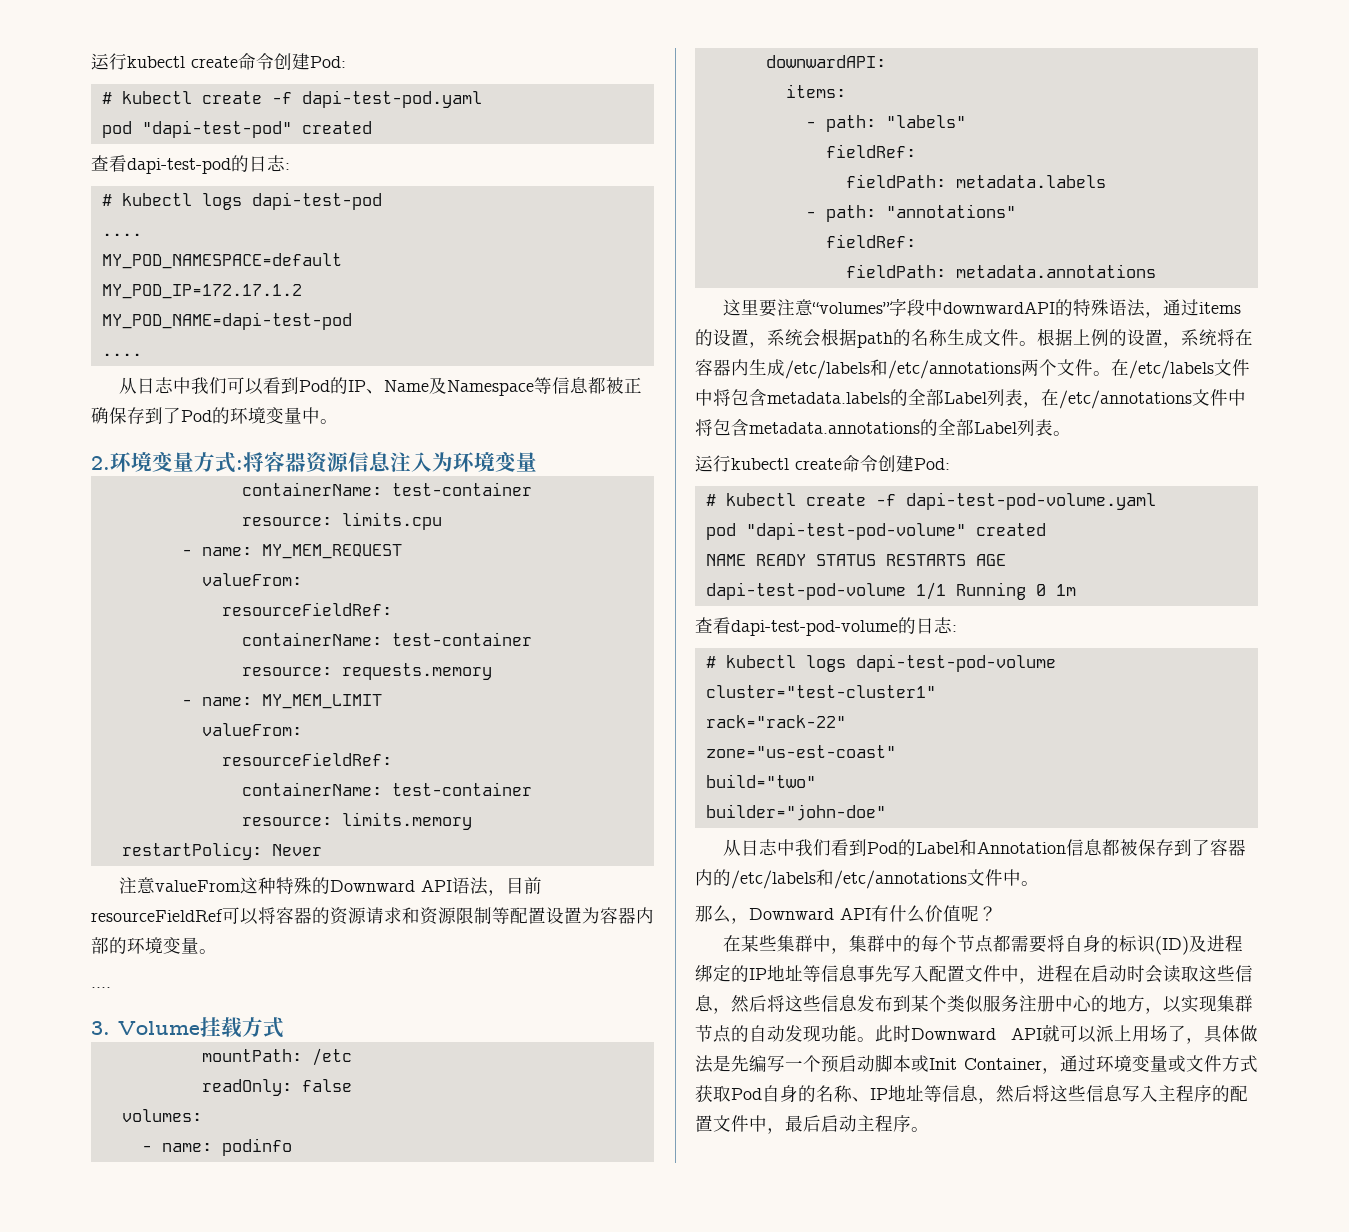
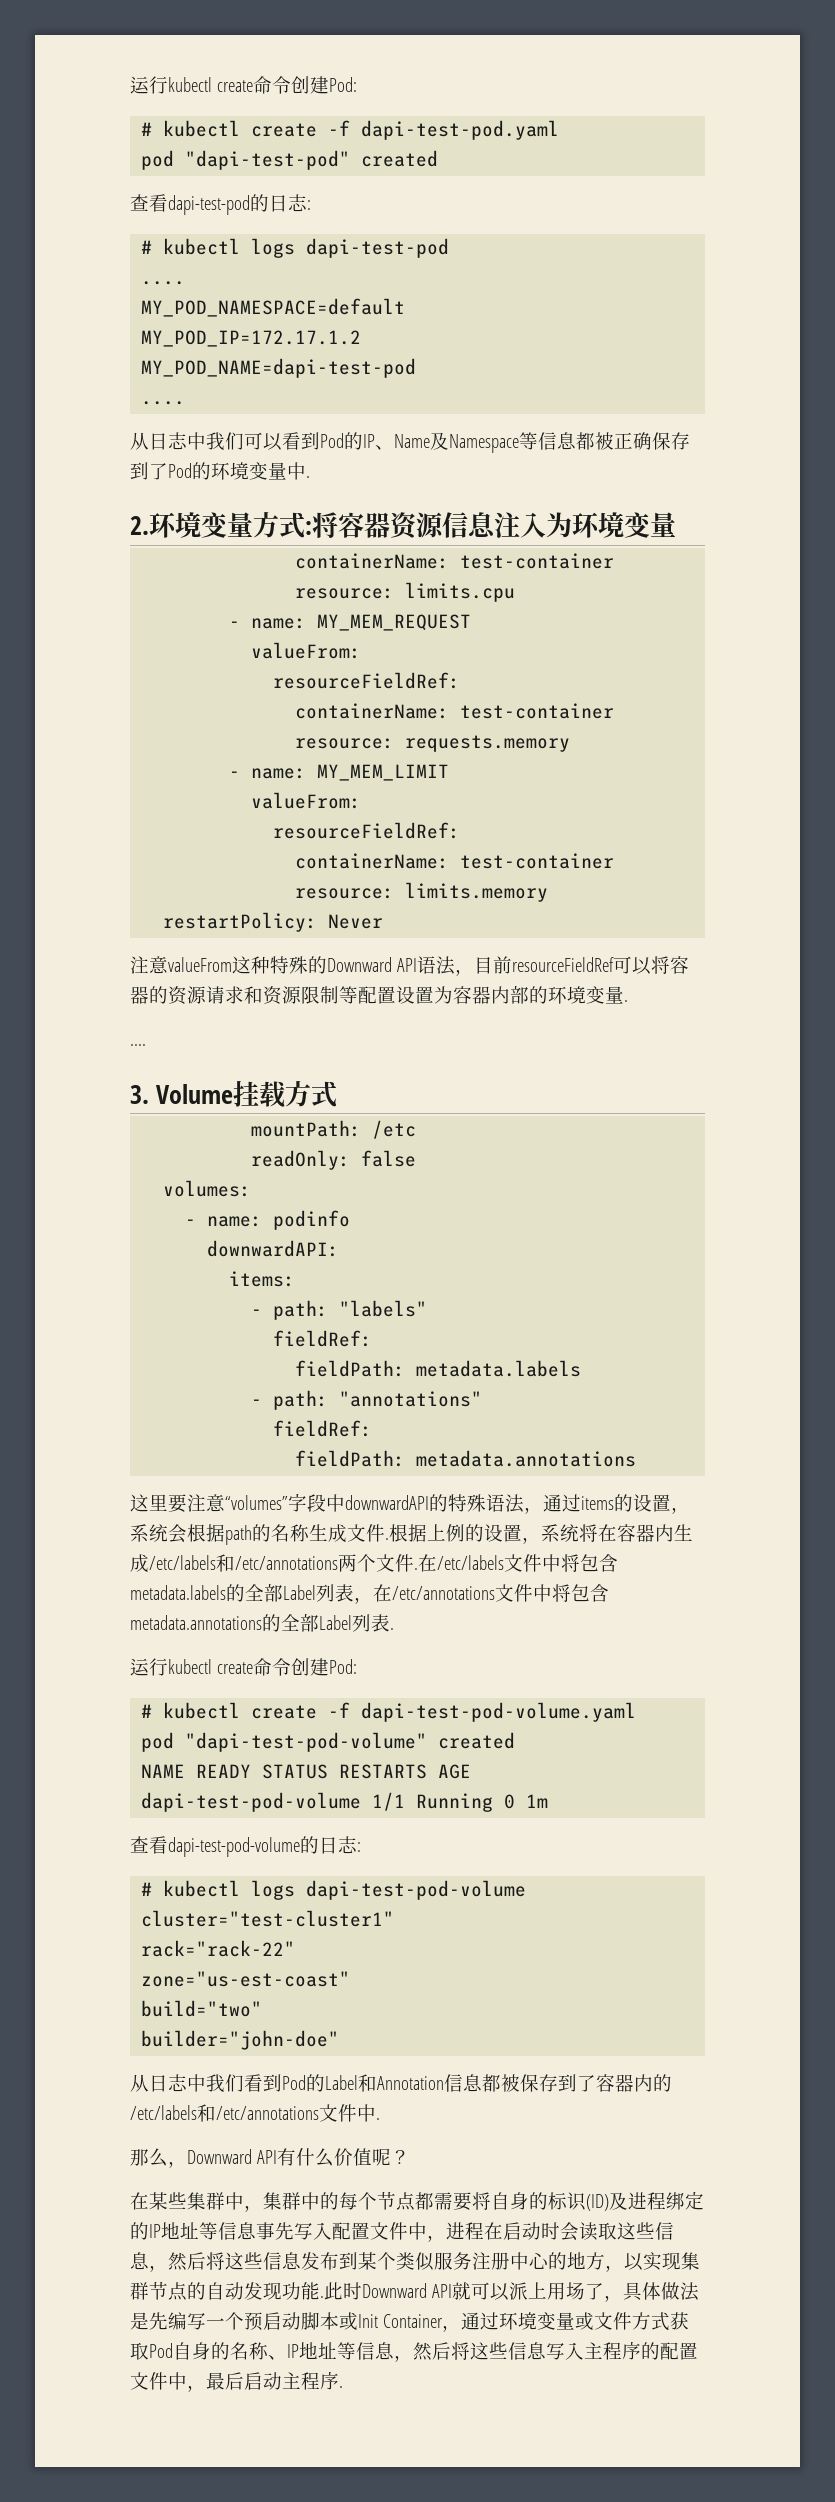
[320,419,338,424] 。 -> [306,476,310,478] .
[199,949,217,954] 。 -> [624,1000,628,1002] .
[1019,341,1037,346] 。 -> [385,1538,389,1540] .
[1093,371,1111,376] 。 -> [414,1568,418,1570] .
[1053,431,1071,436] 。 -> [390,1628,394,1630] .
[1021,881,1039,886] 。 -> [376,2118,380,2120] .
[857,1037,875,1042] 。 -> [320,2296,324,2298] .
[911,1127,929,1132] 。 -> [339,2386,343,2388] .

